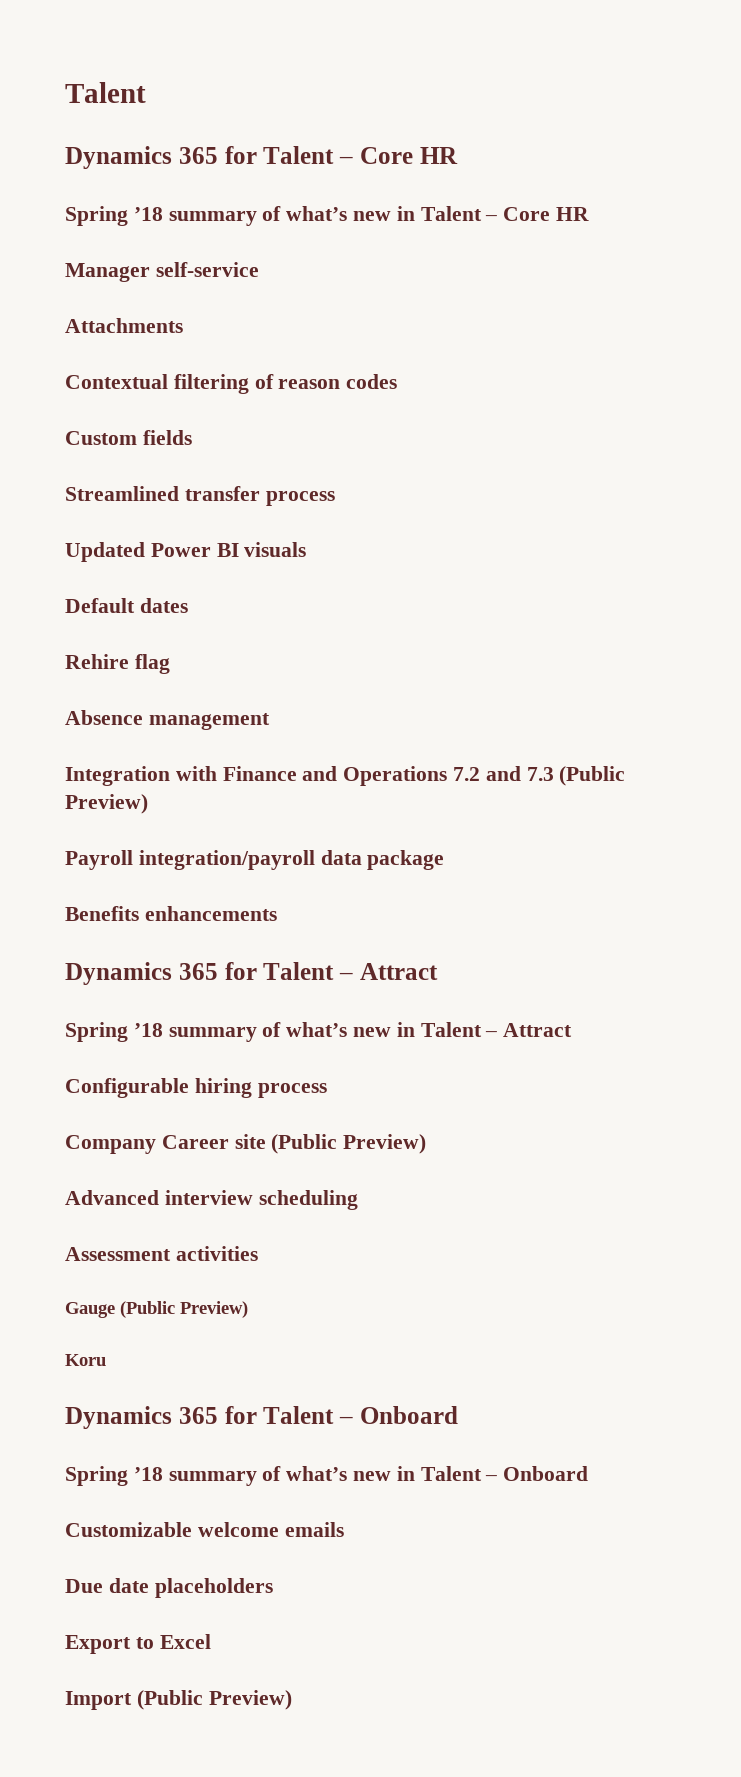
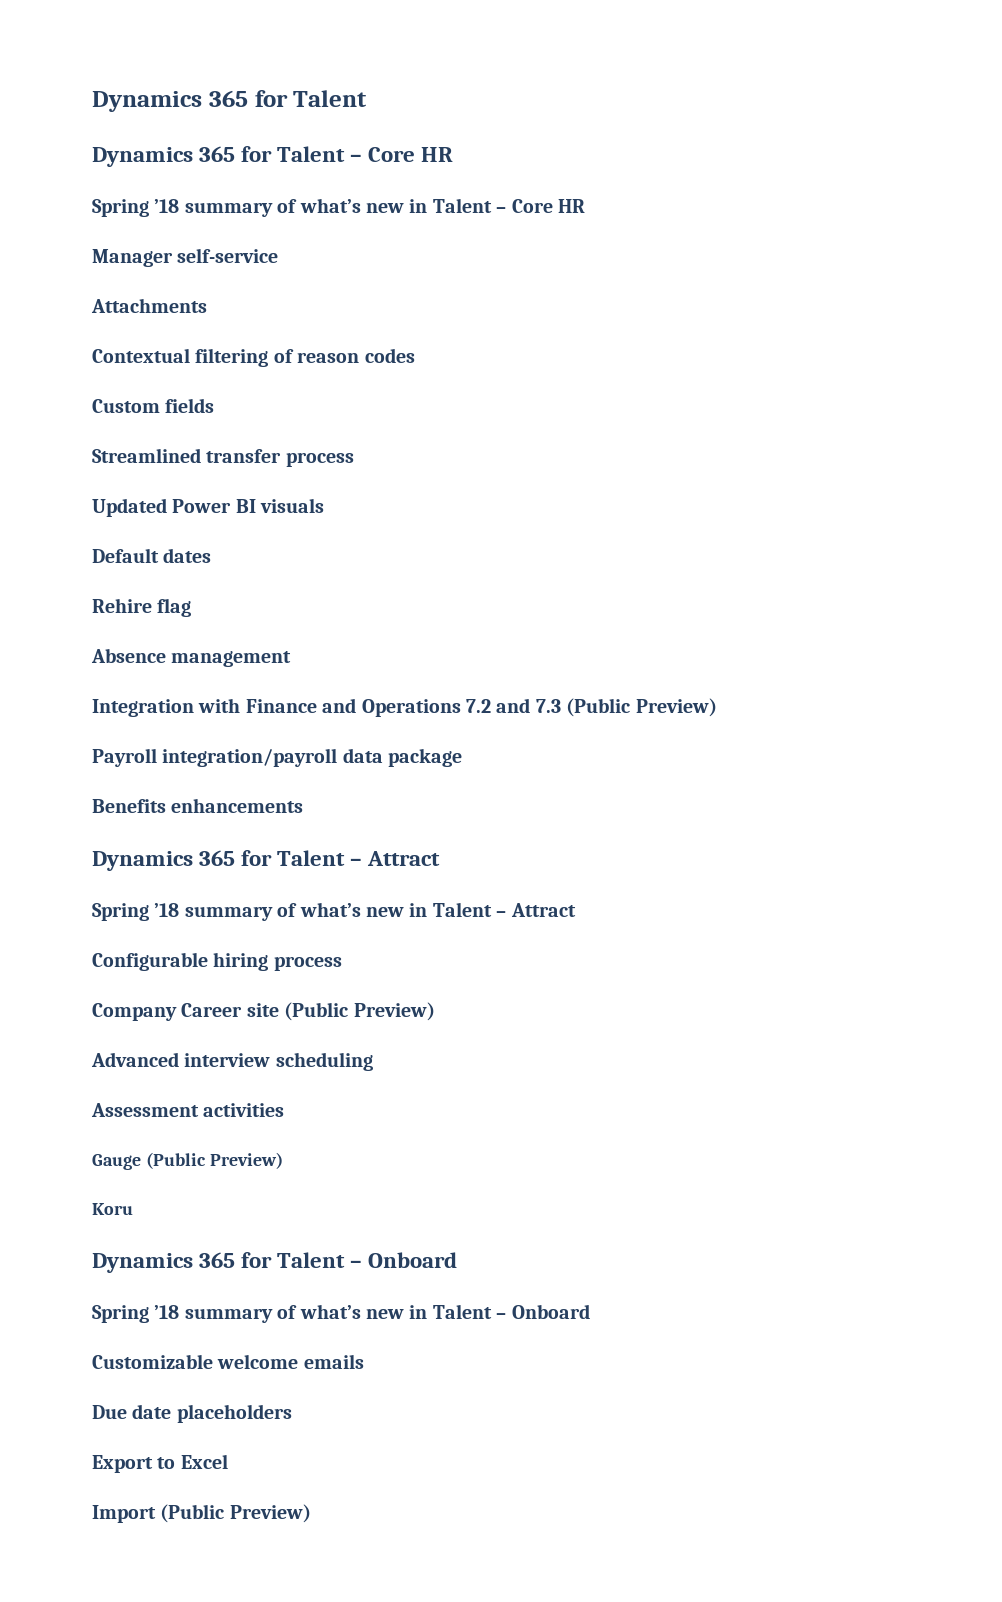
(65, 92) none -> [92,90,288,112] Dynamics 365 for

